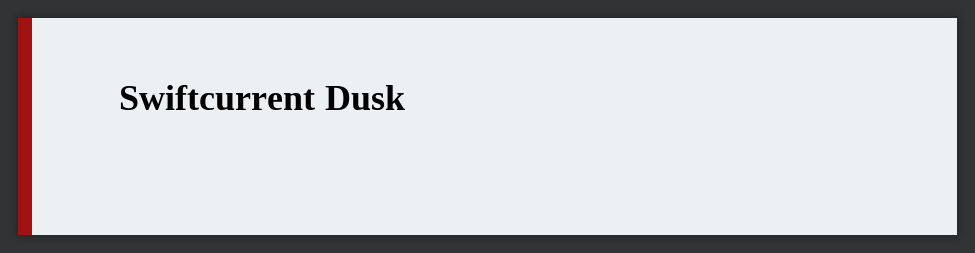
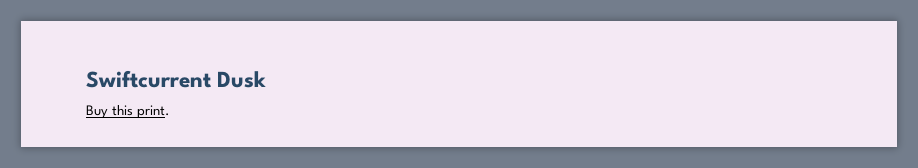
(405, 97) none -> [86,105,170,119] // Buy this print.

